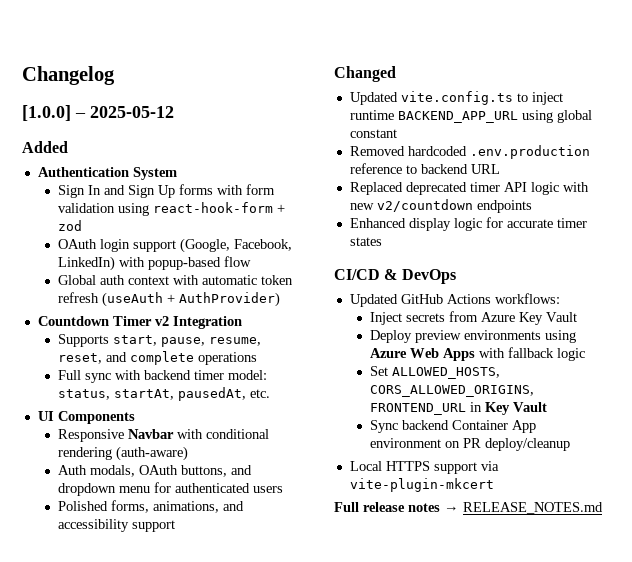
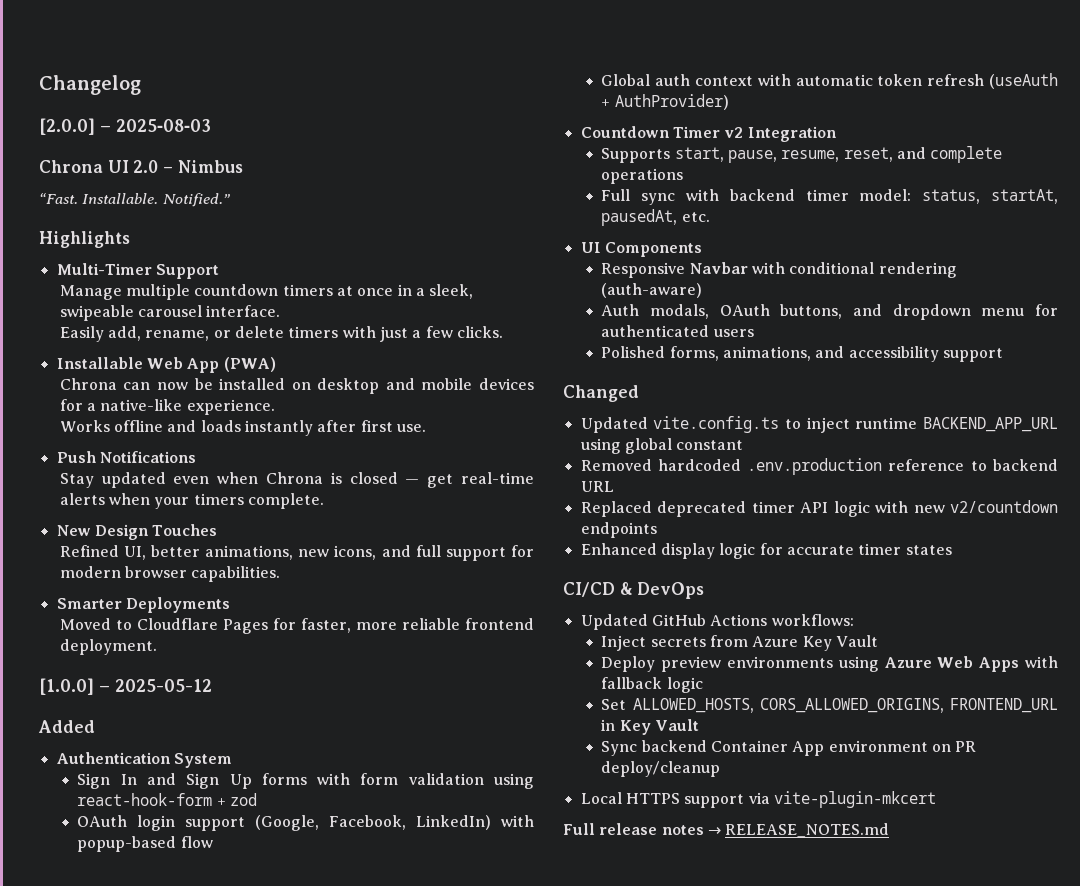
(115, 75) none -> [39,118,211,135] [39,160,243,173] [39,193,230,207] [39,231,130,248] [56,263,219,279] [59,284,474,300] [59,305,281,321] [59,326,503,342] [56,357,276,373] [59,378,534,394] [59,399,275,415] [59,420,426,436] [56,451,196,463] [59,472,534,488] [59,493,325,509] [56,524,218,540] [59,545,535,561] [59,566,281,582] [56,597,230,613] [59,618,535,634] [59,639,157,655] // [2.0.0] – 2025‑08‑03 // Chrona UI 2.0 – Nimbus // “Fast. Installable. Notified.” // Highlights // Multi-Timer Support // Manage multiple countdown timers at once in a sleek, swipeable carousel interface. // Easily add, rename, or delete timers with just a few clicks. // Installable Web App (PWA) // Chrona can now be installed on desktop and mobile devices for a native-like experience. // Works offline and loads instantly after first use. // Push Notifications // Stay updated even when Chrona is closed — get real-time alerts when your timers complete. // New Design Touches // Refined UI, better animations, new icons, and full support for modern browser capabilities. // Smarter Deployments // Moved to Cloudflare Pages for faster, more reliable frontend deployment.

